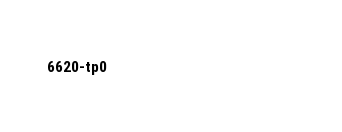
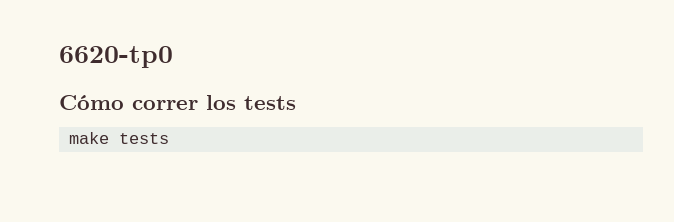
(107, 68) none -> [59,95,296,110] [68,132,169,144] // Cómo correr los tests // make tests

